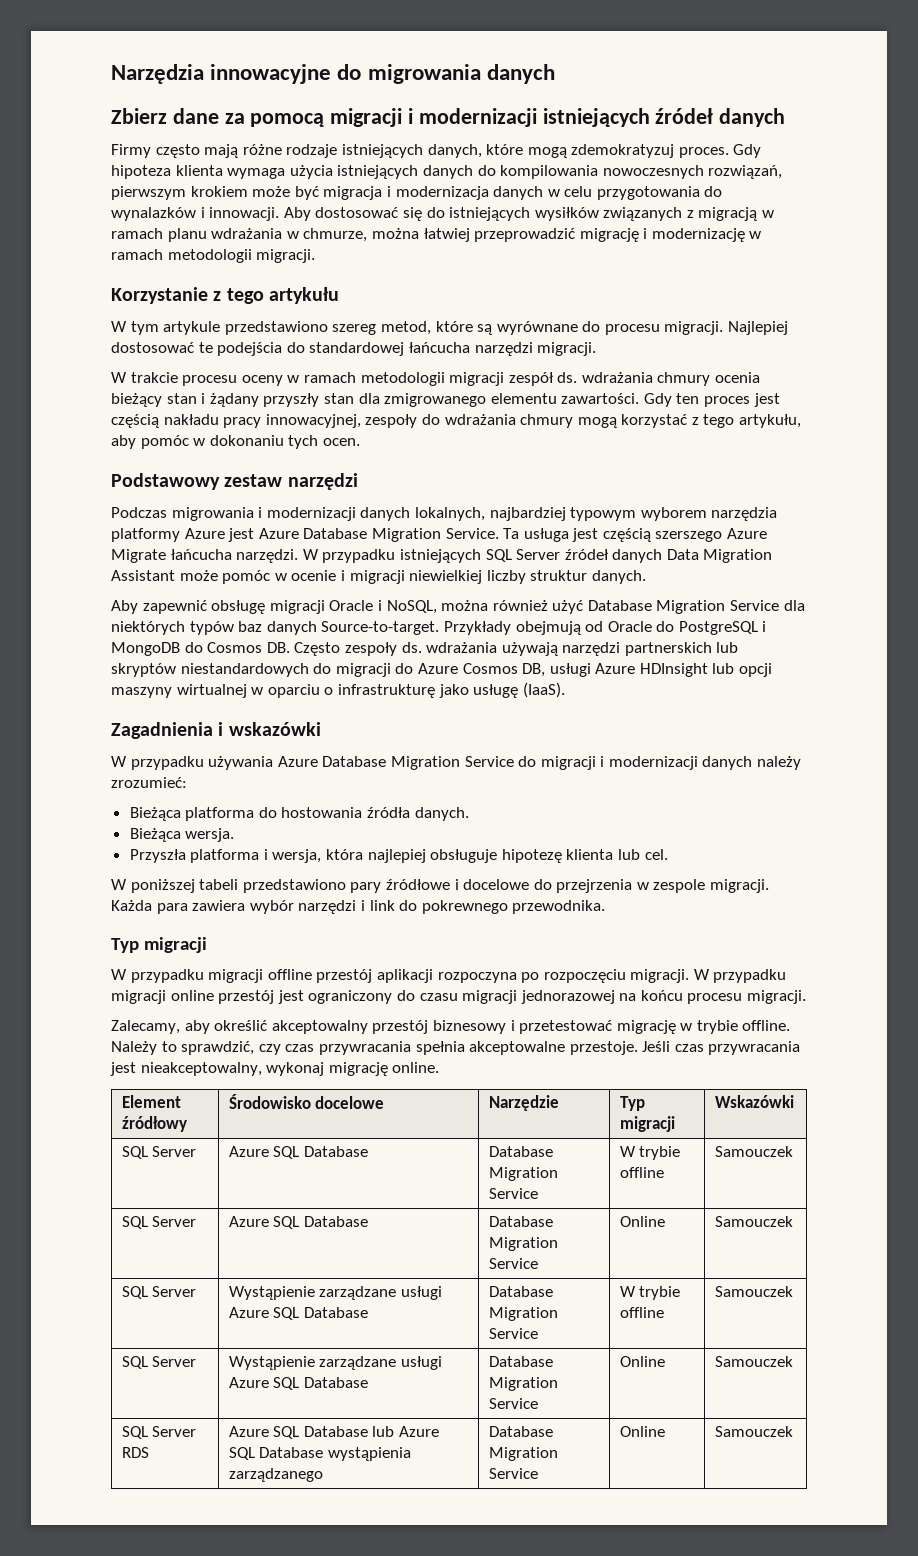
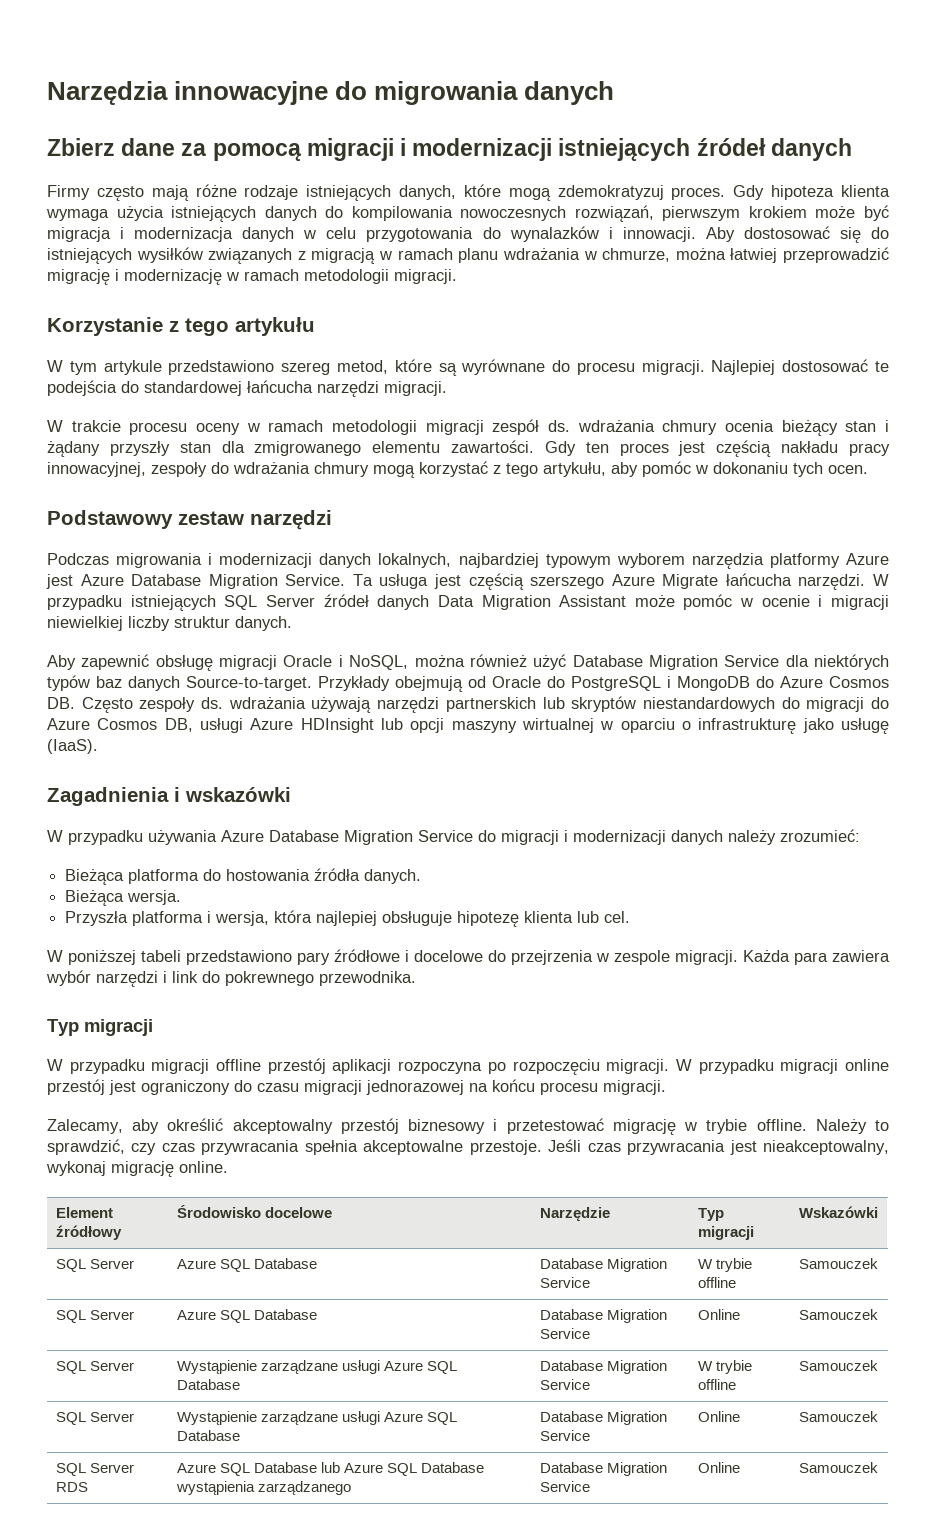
(203, 647) none -> [780,676,823,688] Azure

